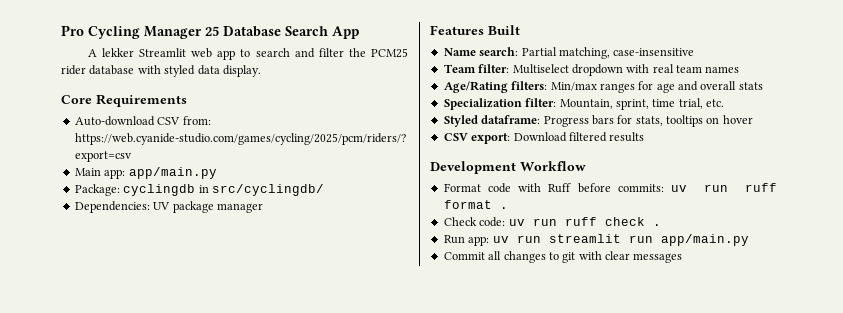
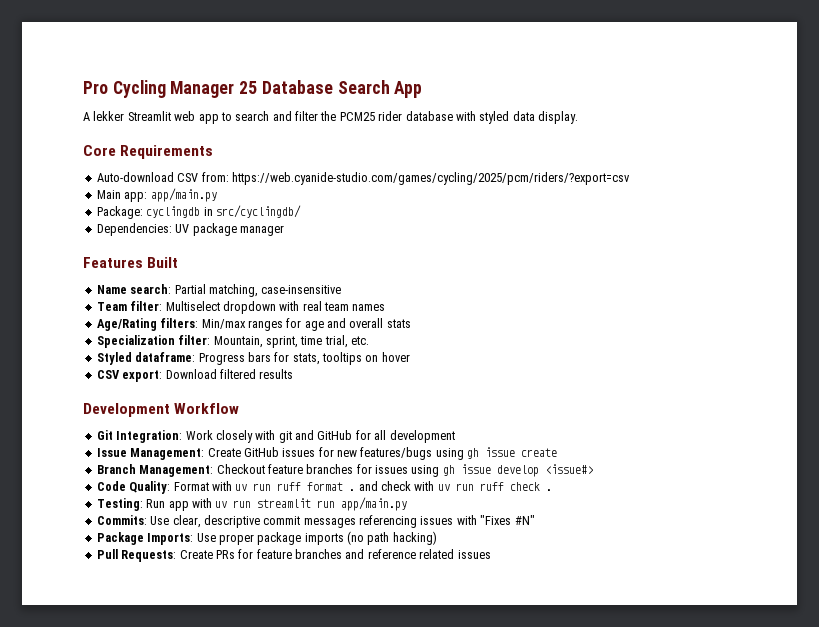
[443,183,664,193] Format code with Ruff before commits: -> [96,430,455,443] [96,447,558,460] [96,464,593,477] [96,481,232,494] Git Integration: Work closely with git and GitHub for all development // Issue Management: Create GitHub issues for new features/bugs using gh issue create // Branch Management: Checkout feature branches for issues using gh issue develop <issue#> // Code Quality: Format with
[443,217,506,227] // Check code: -> [358,481,435,491] and check with
[443,235,490,246] Run app: -> [96,498,212,511] Testing: Run app with
[443,251,683,263] Commit all changes to git with clear messages -> [96,515,535,528] [96,531,437,545] [96,549,491,562] Commits: Use clear, descriptive commit messages referencing issues with "Fixes #N" // Package Imports: Use proper package imports (no path hacking) // Pull Requests: Create PRs for feature branches and reference related issues

